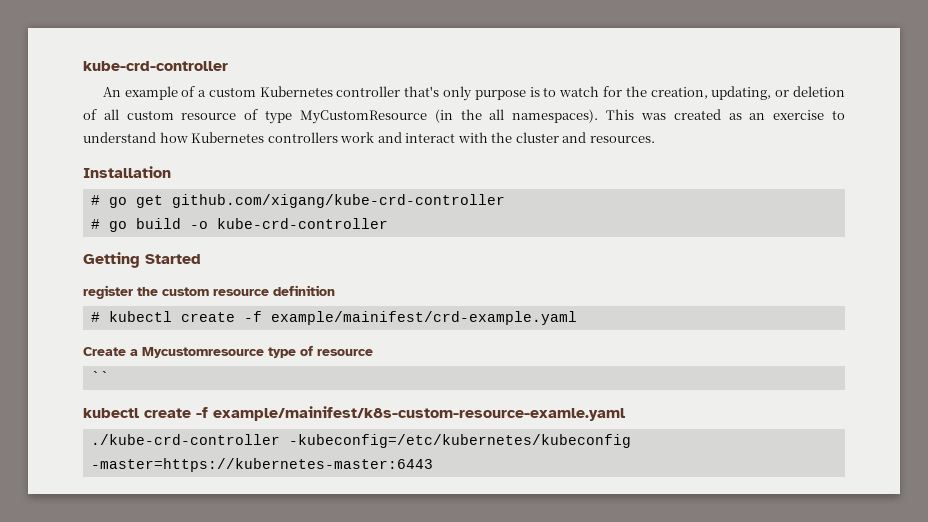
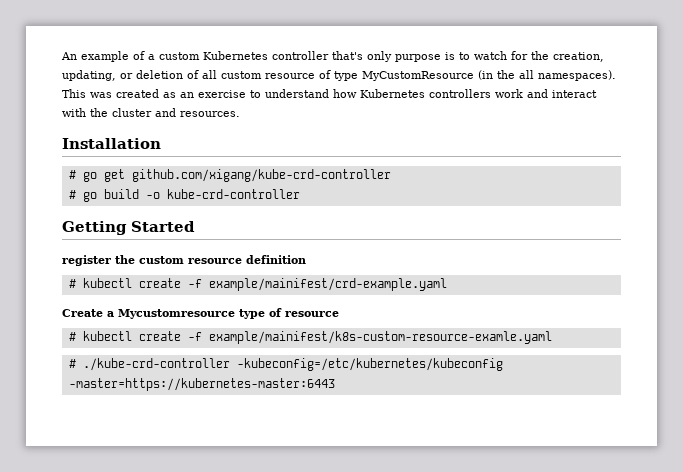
[83,61,228,71] kube-crd-controller // -> (61, 56) none
[90,371,109,382] `` // -> [68,332,76,341] #
(625, 413) none -> [68,359,76,368] #

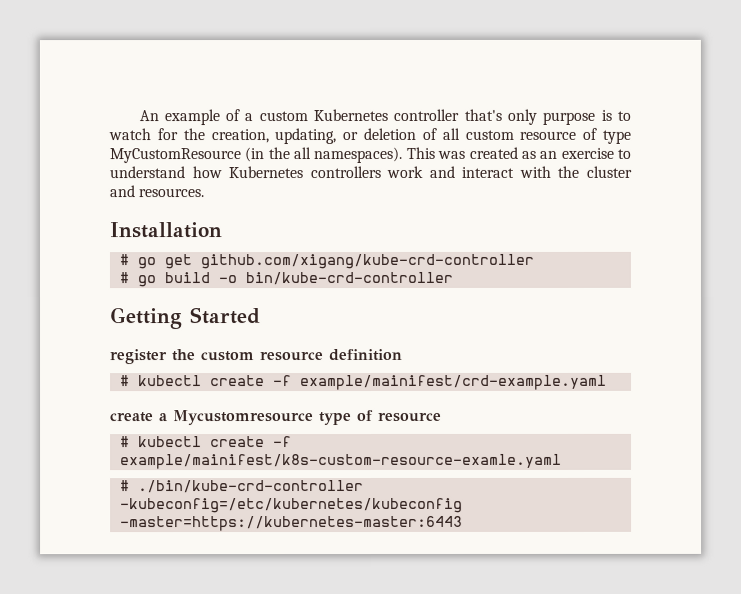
[166,189,300,199] kube-crd-controller -> [244,271,453,286] bin/kube-crd-controller
[62,309,103,317] Create -> [110,412,154,423] create
[82,358,230,371] ./kube-crd-controller -> [137,480,364,494] ./bin/kube-crd-controller

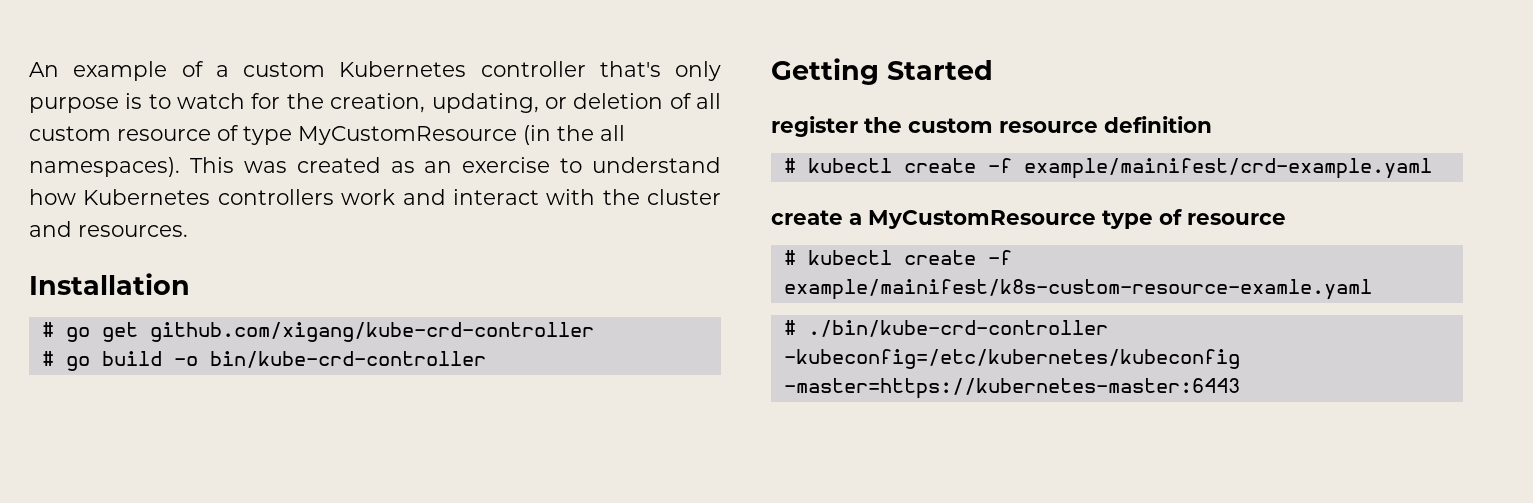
[173,410,314,426] Mycustomresource -> [868,210,1096,229] MyCustomResource

